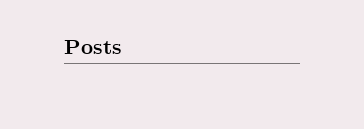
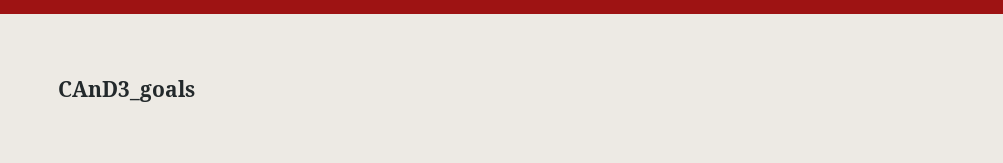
[64,40,122,54] Posts -> [58,80,195,102] CAnD3_goals

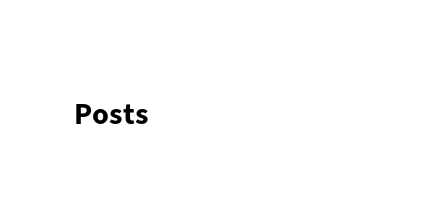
[58,80,195,102] CAnD3_goals -> [74,104,149,124] Posts

